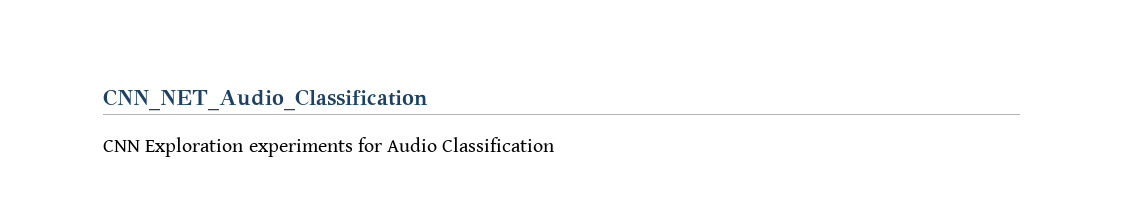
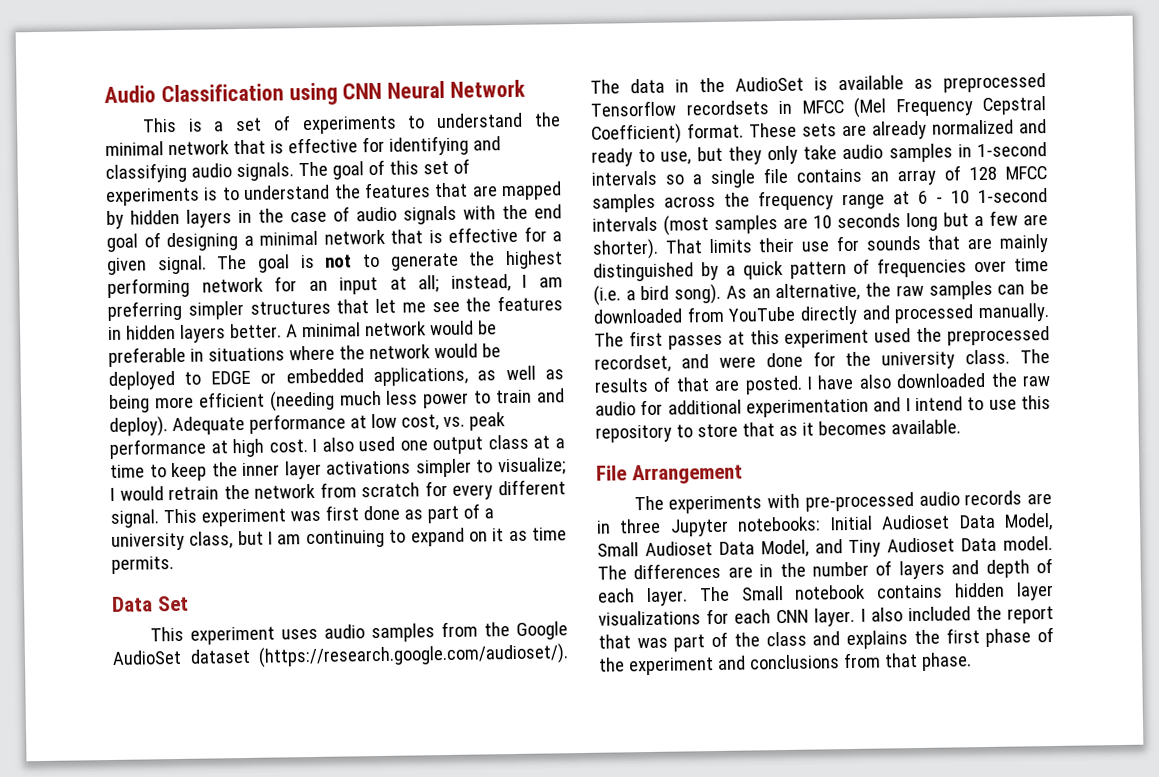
[103,89,428,111] [103,137,555,157] CNN_NET_Audio_Classification // CNN Exploration experiments for Audio Classification -> [104,79,527,106] [141,112,561,135] [105,135,501,157] [105,158,470,184] [105,181,562,207] [106,204,562,229] [106,226,562,252] [107,250,563,275] [107,274,563,298] [107,295,563,321] [108,320,497,343] [108,343,501,367] [108,365,564,390] [109,388,566,413] [109,412,505,437] [109,434,565,459] [110,457,566,482] [110,479,566,501] [110,503,494,528] [111,527,568,551] [111,556,174,574] [112,595,189,612] [149,621,568,645] [112,643,569,668] [590,73,1046,94] [590,96,1046,118] [591,119,1047,145] [591,142,1047,167] [591,165,1047,189] [592,188,1048,213] [592,210,1048,236] [592,234,1049,260] [593,257,1049,282] [593,280,1049,306] [593,303,1050,325] [594,326,1050,350] [594,349,1050,373] [594,372,1051,395] [595,395,1051,418] [595,419,961,443] [596,463,743,485] [633,490,1052,514] [596,513,1053,537] [597,536,1053,558] [597,558,1053,580] [597,581,1054,607] [598,605,1054,627] [598,626,1054,652] [598,652,972,676] Audio Classification using CNN Neural Network // This is a set of experiments to understand the minimal network that is effective for identifying and classifying audio signals. The goal of this set of experiments is to understand the features that are mapped by hidden layers in the case of audio signals with the end goal of designing a minimal network that is effective for a given signal. The goal is not to generate the highest performing network for an input at all; instead, I am preferring simpler structures that let me see the features in hidden layers better. A minimal network would be preferable in situations where the network would be deployed to EDGE or embedded applications, as well as being more efficient (needing much less power to train and deploy). Adequate performance at low cost, vs. peak performance at high cost. I also used one output class at a time to keep the inner layer activations simpler to visualize; I would retrain the network from scratch for every different signal. This experiment was first done as part of a university class, but I am continuing to expand on it as time permits. // Data Set // This experiment uses audio samples from the Google AudioSet dataset (https://research.google.com/audioset/). The data in the AudioSet is available as preprocessed Tensorflow recordsets in MFCC (Mel Frequency Cepstral Coefficient) format. These sets are already normalized and ready to use, but they only take audio samples in 1-second intervals so a single file contains an array of 128 MFCC samples across the frequency range at 6 - 10 1-second intervals (most samples are 10 seconds long but a few are shorter). That limits their use for sounds that are mainly distinguished by a quick pattern of frequencies over time (i.e. a bird song). As an alternative, the raw samples can be downloaded from YouTube directly and processed manually. The first passes at this experiment used the preprocessed recordset, and were done for the university class. The results of that are posted. I have also downloaded the raw audio for additional experimentation and I intend to use this repository to store that as it becomes available. // File Arrangement // The experiments with pre-processed audio records are in three Jupyter notebooks: Initial Audioset Data Model, Small Audioset Data Model, and Tiny Audioset Data model. The differences are in the number of layers and depth of each layer. The Small notebook contains hidden layer visualizations for each CNN layer. I also included the report that was part of the class and explains the first phase of the experiment and conclusions from that phase.

